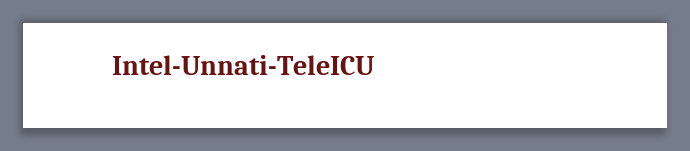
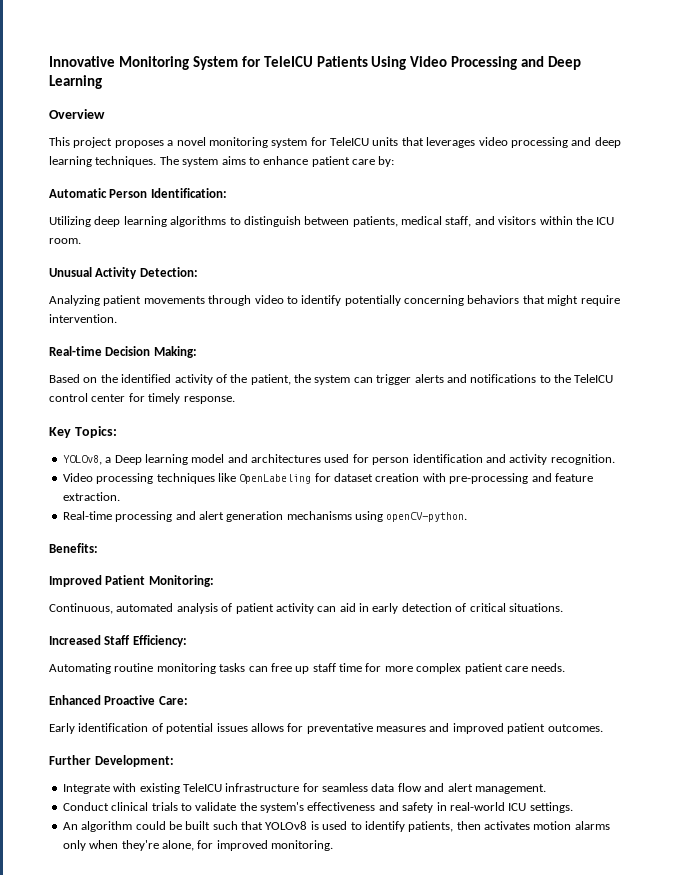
[112,55,374,75] Intel-Unnati-TeleICU -> [49,56,582,70] [49,75,102,89] [49,109,105,119] [49,137,621,148] [49,156,395,167] [49,188,227,198] [49,216,615,227] [49,238,81,244] [49,267,198,279] [49,295,620,306] [49,314,117,323] [49,346,197,358] [49,374,614,385] [49,393,235,404] [49,426,117,438] [62,454,615,465] [62,473,593,484] [62,492,120,501] [62,511,468,522] [49,543,98,553] [49,575,214,587] [49,603,563,614] [49,635,187,647] [49,663,566,674] [49,695,188,705] [49,723,603,734] [49,755,174,767] [62,783,546,794] [62,802,573,813] [62,821,610,832] [62,840,333,851] Innovative Monitoring System for TeleICU Patients Using Video Processing and Deep Learning // Overview // This project proposes a novel monitoring system for TeleICU units that leverages video processing and deep learning techniques. The system aims to enhance patient care by: // Automatic Person Identification: // Utilizing deep learning algorithms to distinguish between patients, medical staff, and visitors within the ICU room. // Unusual Activity Detection: // Analyzing patient movements through video to identify potentially concerning behaviors that might require intervention. // Real-time Decision Making: // Based on the identified activity of the patient, the system can trigger alerts and notifications to the TeleICU control center for timely response. // Key Topics: // YOLOv8, a Deep learning model and architectures used for person identification and activity recognition. // Video processing techniques like OpenLabeling for dataset creation with pre-processing and feature extraction. // Real-time processing and alert generation mechanisms using openCV-python. // Benefits: // Improved Patient Monitoring: // Continuous, automated analysis of patient activity can aid in early detection of critical situations. // Increased Staff Efficiency: // Automating routine monitoring tasks can free up staff time for more complex patient care needs. // Enhanced Proactive Care: // Early identification of potential issues allows for preventative measures and improved patient outcomes. // Further Development: // Integrate with existing TeleICU infrastructure for seamless data flow and alert management. // Conduct clinical trials to validate the system's effectiveness and safety in real-world ICU settings. // An algorithm could be built such that YOLOv8 is used to identify patients, then activates motion alarms only when they're alone, for improved monitoring.

